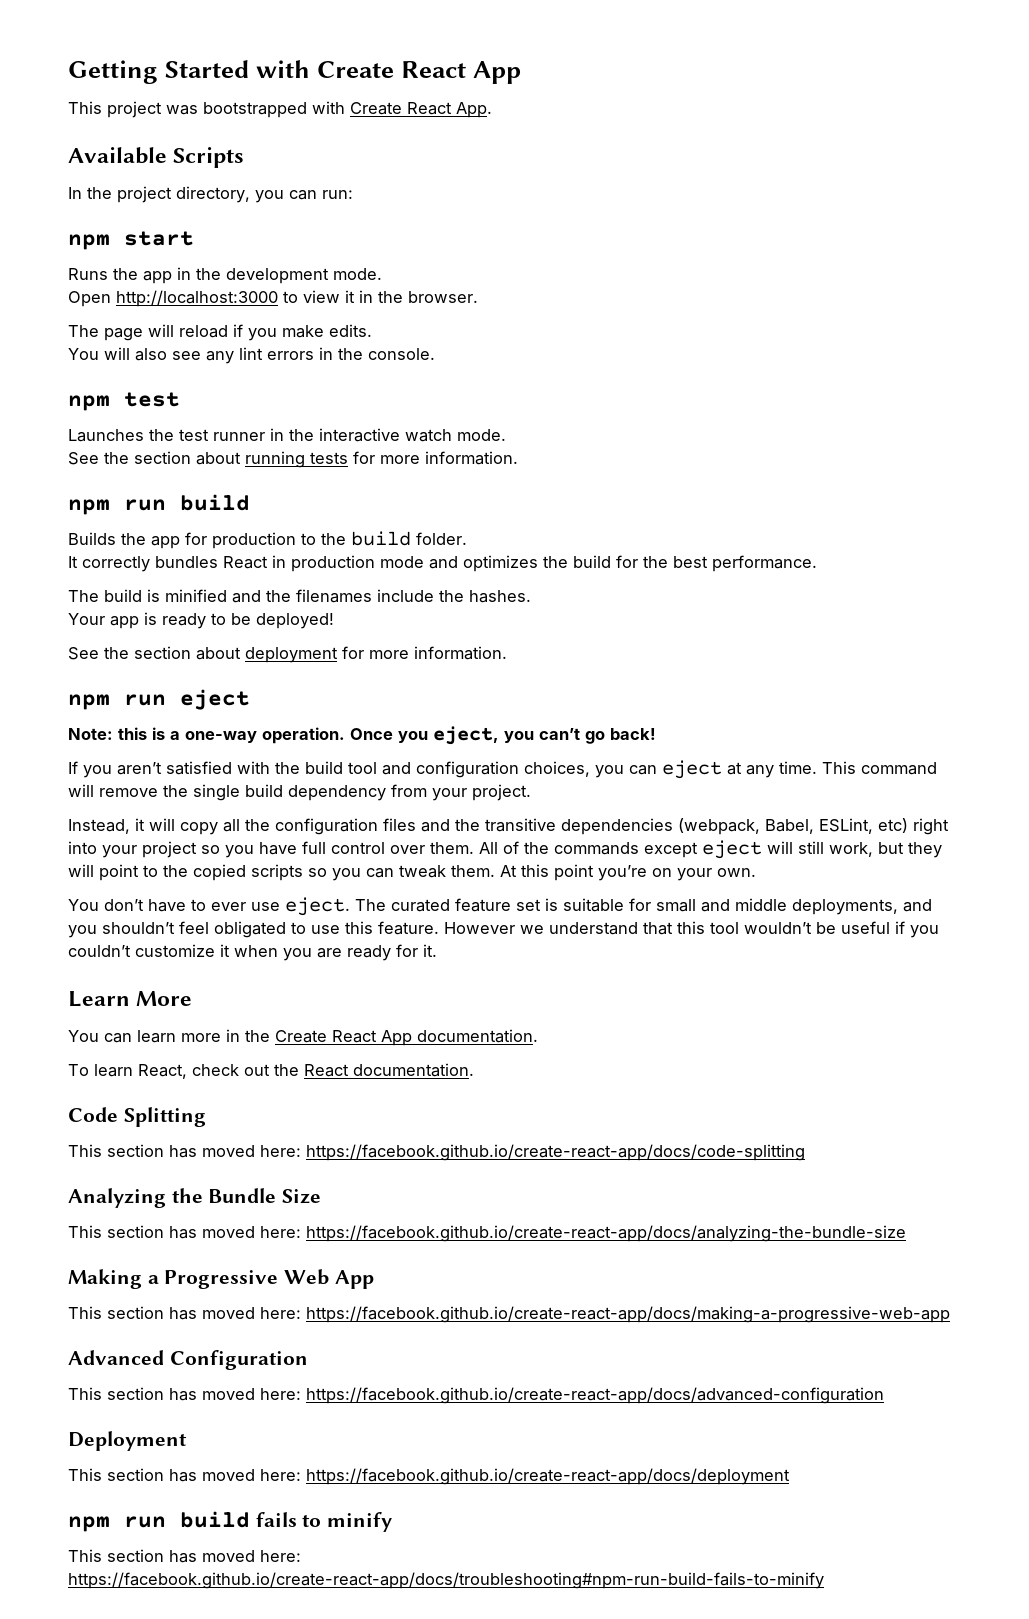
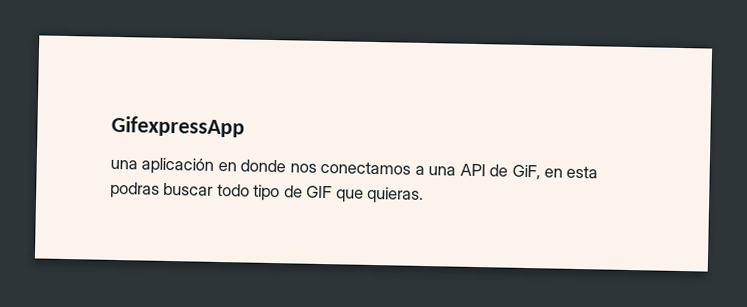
[68,60,522,84] [68,101,492,118] [68,147,245,168] [68,186,353,203] [68,231,194,250] [68,267,382,284] [68,290,478,307] [68,324,372,341] [68,347,435,364] [68,392,180,411] [68,428,506,442] [68,451,518,468] [68,494,250,515] [68,531,467,549] [68,555,817,572] [68,589,531,603] [68,612,334,629] [68,646,507,663] [68,689,250,710] [68,726,656,745] [68,760,937,779] [68,784,531,801] [68,818,949,835] [68,840,942,859] [68,864,756,881] [68,897,932,916] [68,921,939,938] [68,944,437,961] [68,991,193,1007] [68,1029,538,1046] [68,1063,474,1079] [68,1107,206,1127] [68,1144,805,1161] [68,1188,322,1208] [68,1225,906,1242] [68,1269,374,1289] [68,1306,950,1323] [68,1350,308,1370] [68,1387,884,1404] [68,1431,187,1451] [68,1468,790,1485] [68,1511,393,1532] [68,1549,301,1563] [68,1572,824,1589] Getting Started with Create React App // This project was bootstrapped with Create React App. // Available Scripts // In the project directory, you can run: // npm start // Runs the app in the development mode. // Open http://localhost:3000 to view it in the browser. // The page will reload if you make edits. // You will also see any lint errors in the console. // npm test // Launches the test runner in the interactive watch mode. // See the section about running tests for more information. // npm run build // Builds the app for production to the build folder. // It correctly bundles React in production mode and optimizes the build for the best performance. // The build is minified and the filenames include the hashes. // Your app is ready to be deployed! // See the section about deployment for more information. // npm run eject // Note: this is a one-way operation. Once you eject, you can’t go back! // If you aren’t satisfied with the build tool and configuration choices, you can eject at any time. This command will remove the single build dependency from your project. // Instead, it will copy all the configuration files and the transitive dependencies (webpack, Babel, ESLint, etc) right into your project so you have full control over them. All of the commands except eject will still work, but they will point to the copied scripts so you can tweak them. At this point you’re on your own. // You don’t have to ever use eject. The curated feature set is suitable for small and middle deployments, and you shouldn’t feel obligated to use this feature. However we understand that this tool wouldn’t be useful if you couldn’t customize it when you are ready for it. // Learn More // You can learn more in the Create React App documentation. // To learn React, check out the React documentation. // Code Splitting // This section has moved here: https://facebook.github.io/create-react-app/docs/code-splitting // Analyzing the Bundle Size // This section has moved here: https://facebook.github.io/create-react-app/docs/analyzing-the-bundle-size // Making a Progressive Web App // This section has moved here: https://facebook.github.io/create-react-app/docs/making-a-progressive-web-app // Advanced Configuration // This section has moved here: https://facebook.github.io/create-react-app/docs/advanced-configuration // Deployment // This section has moved here: https://facebook.github.io/create-react-app/docs/deployment // npm run build fails to minify // This section has moved here: https://facebook.github.io/create-react-app/docs/troubleshooting#npm-run-build-fails-to-minify -> [111,115,245,138] [110,157,599,180] [110,181,425,204] GifexpressApp // una aplicación en donde nos conectamos a una API de GiF, en esta podras buscar todo tipo de GIF que quieras.

